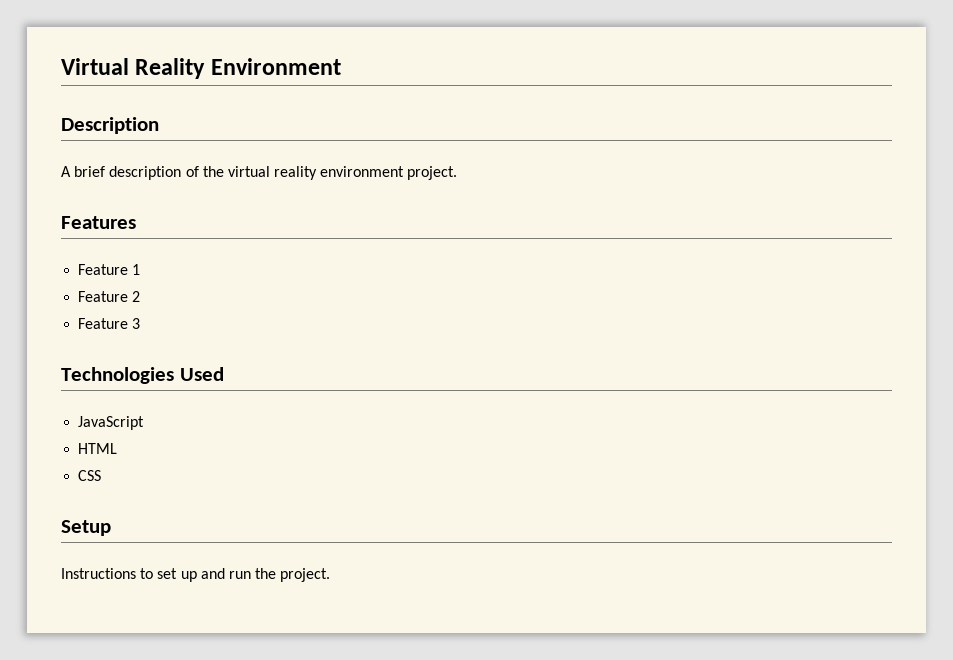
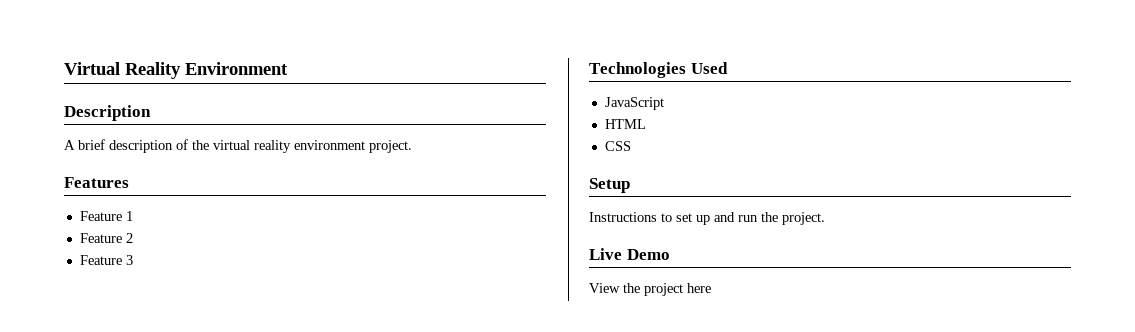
(331, 575) none -> [589,248,670,260] [589,283,711,296] // Live Demo // View the project here

